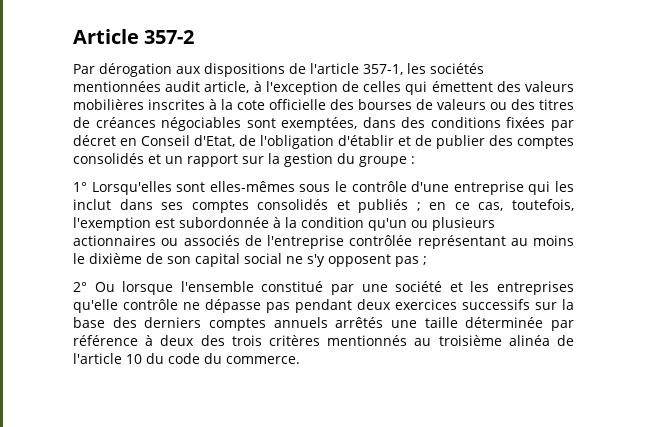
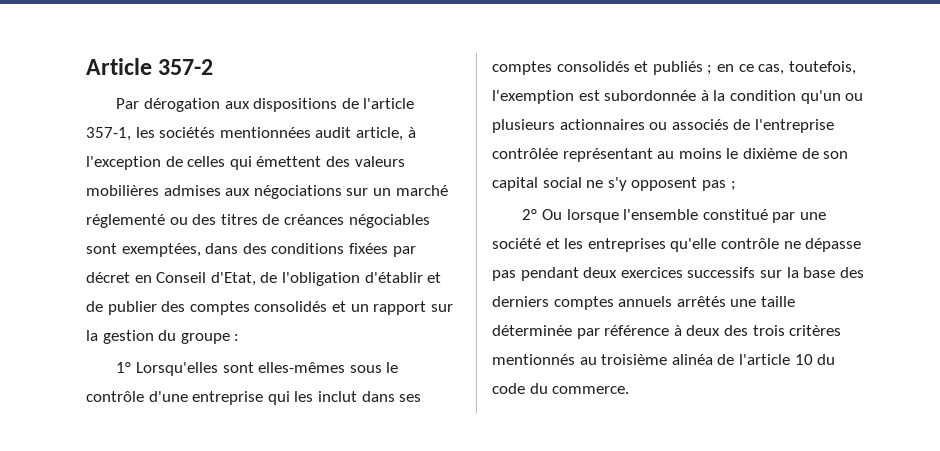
[148,99,486,110] inscrites à la cote officielle des bourses de valeurs -> [163,185,448,199] [86,214,165,228] admises aux négociations sur un marché réglementé

